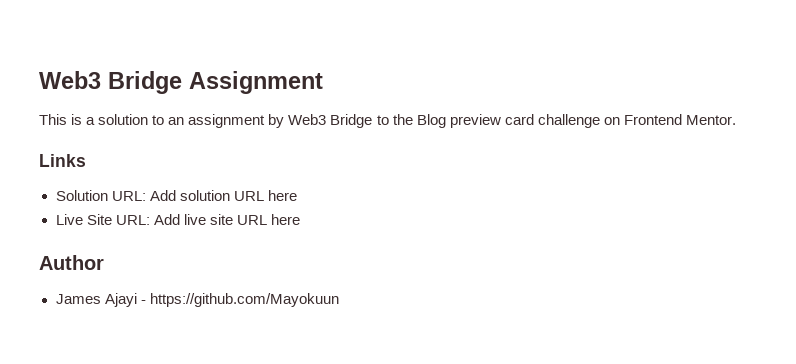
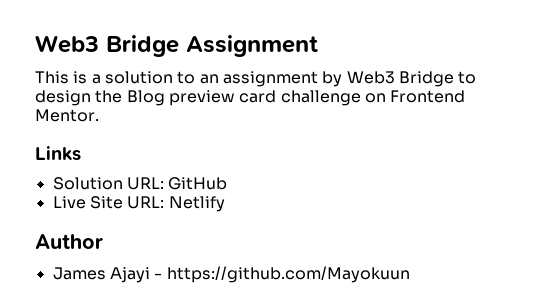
(389, 120) none -> [35,90,91,106] design
[149,190,297,201] Add solution URL here -> [168,177,228,190] GitHub
[153,214,300,225] Add live site URL here -> [168,196,225,212] Netlify

